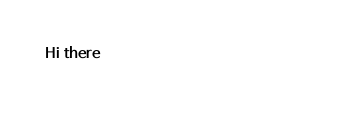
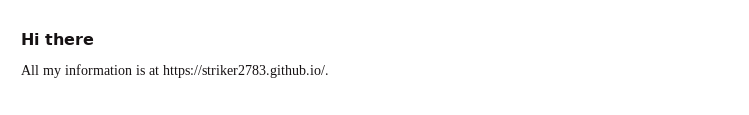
(101, 52) none -> [21,64,329,78] // All my information is at https://striker2783.github.io/.

